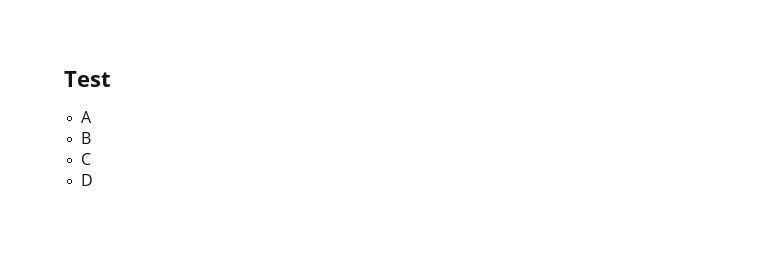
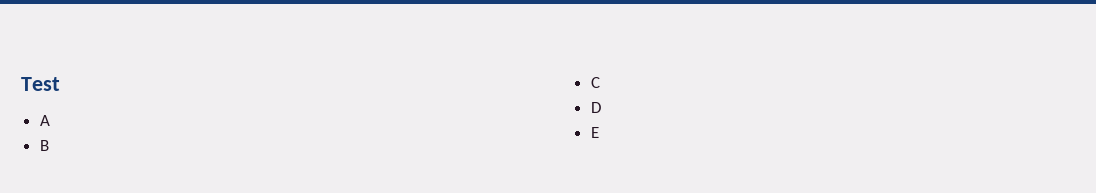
(94, 180) none -> [590,127,599,138] // E

